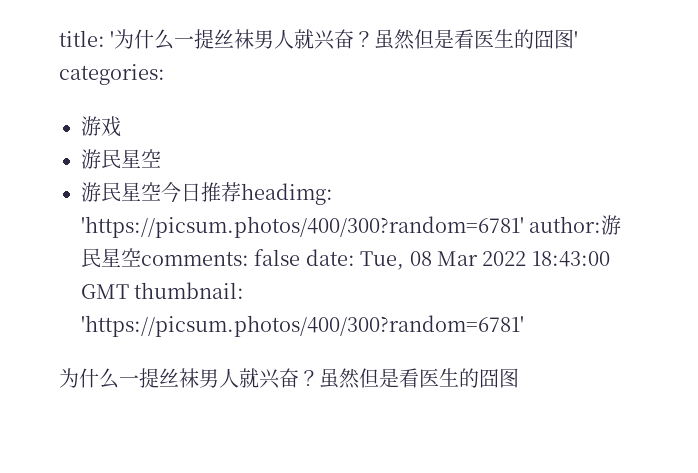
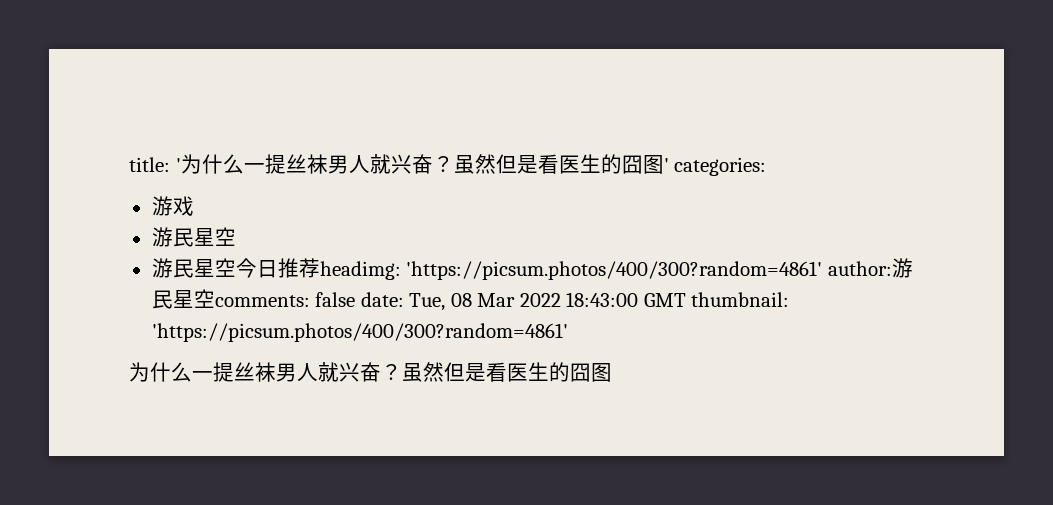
[81,216,524,238] 'https://picsum.photos/400/300?random=6781' -> [406,261,823,280] 'https://picsum.photos/400/300?random=4861'
[81,315,524,337] 'https://picsum.photos/400/300?random=6781' -> [151,323,568,342] 'https://picsum.photos/400/300?random=4861'

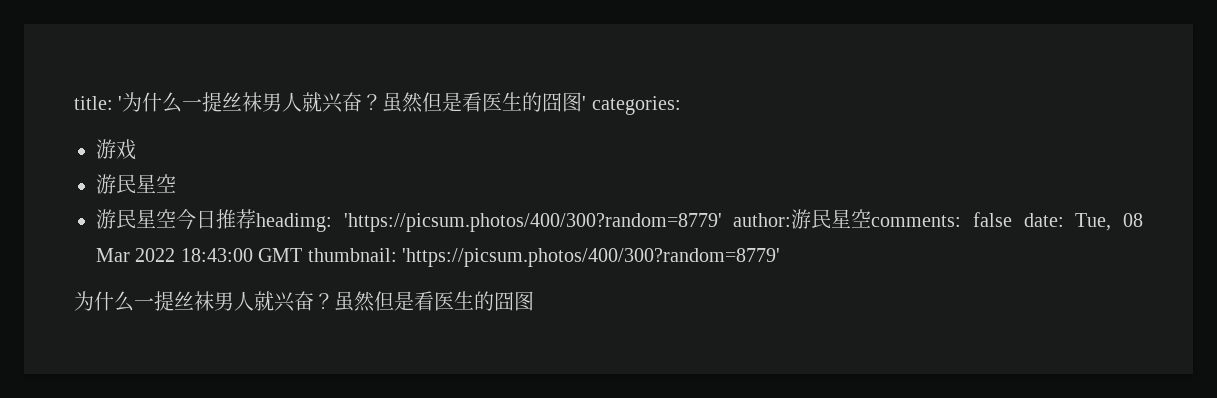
[406,261,823,280] 'https://picsum.photos/400/300?random=4861' -> [343,213,722,232] 'https://picsum.photos/400/300?random=8779'
[151,323,568,342] 'https://picsum.photos/400/300?random=4861' -> [402,248,780,267] 'https://picsum.photos/400/300?random=8779'

